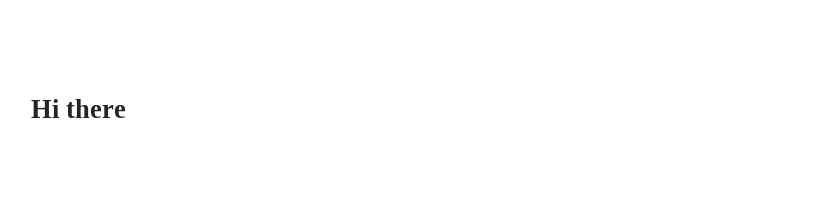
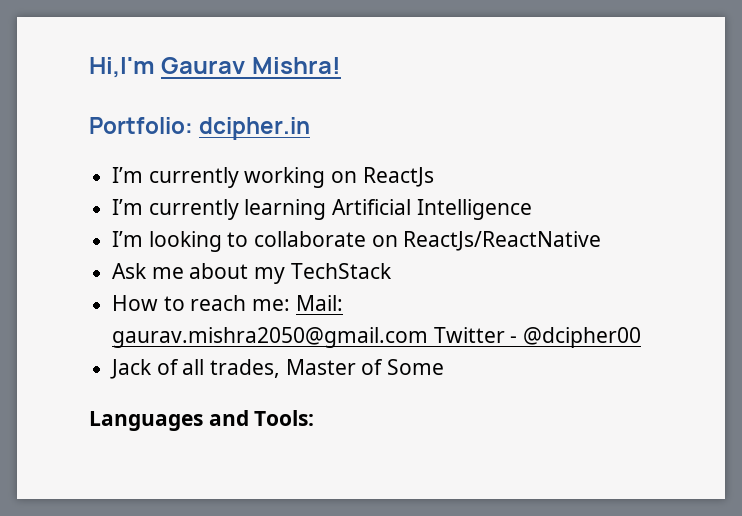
[31,99,127,118] Hi there -> [89,57,341,78] [89,117,311,140] [112,167,434,188] [112,199,532,220] [112,231,602,252] [112,263,392,284] [112,295,343,311] [112,327,642,348] [110,359,445,379] [89,410,315,431] Hi,I'm Gaurav Mishra! // Portfolio: dcipher.in // I’m currently working on ReactJs // I’m currently learning Artificial Intelligence // I’m looking to collaborate on ReactJs/ReactNative // Ask me about my TechStack // How to reach me: Mail: gaurav.mishra2050@gmail.com Twitter - @dcipher00 // Jack of all trades, Master of Some // Languages and Tools:

